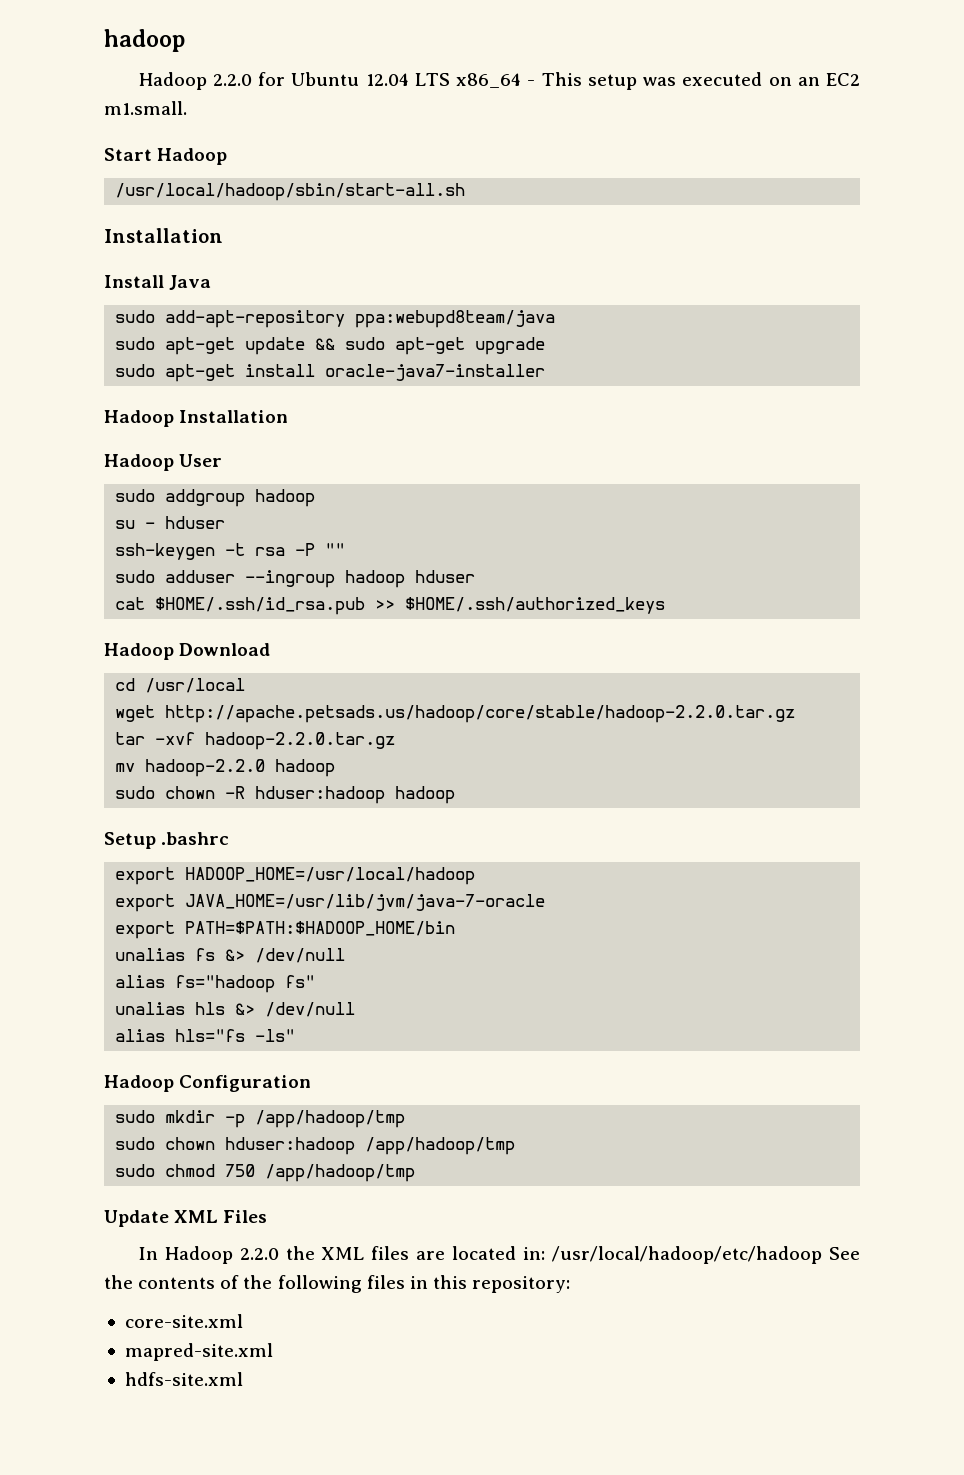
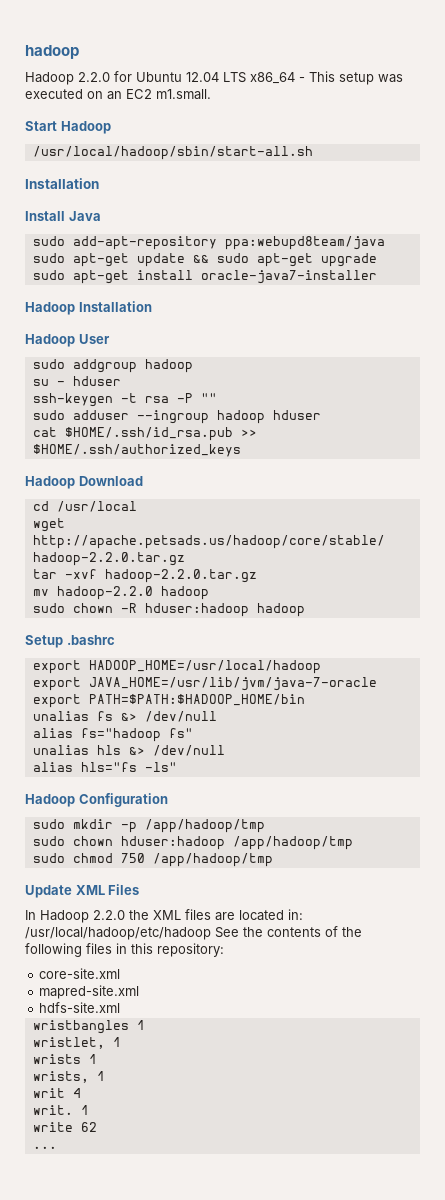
(243, 1379) none -> [32,1020,145,1034] [32,1037,121,1049] [32,1054,97,1064] [32,1071,105,1083] [32,1088,81,1098] [32,1105,89,1115] [32,1122,97,1132] [32,1146,57,1149] // wristbangles 1 // wristlet, 1 // wrists 1 // wrists, 1 // writ 4 // writ. 1 // write 62 // ...

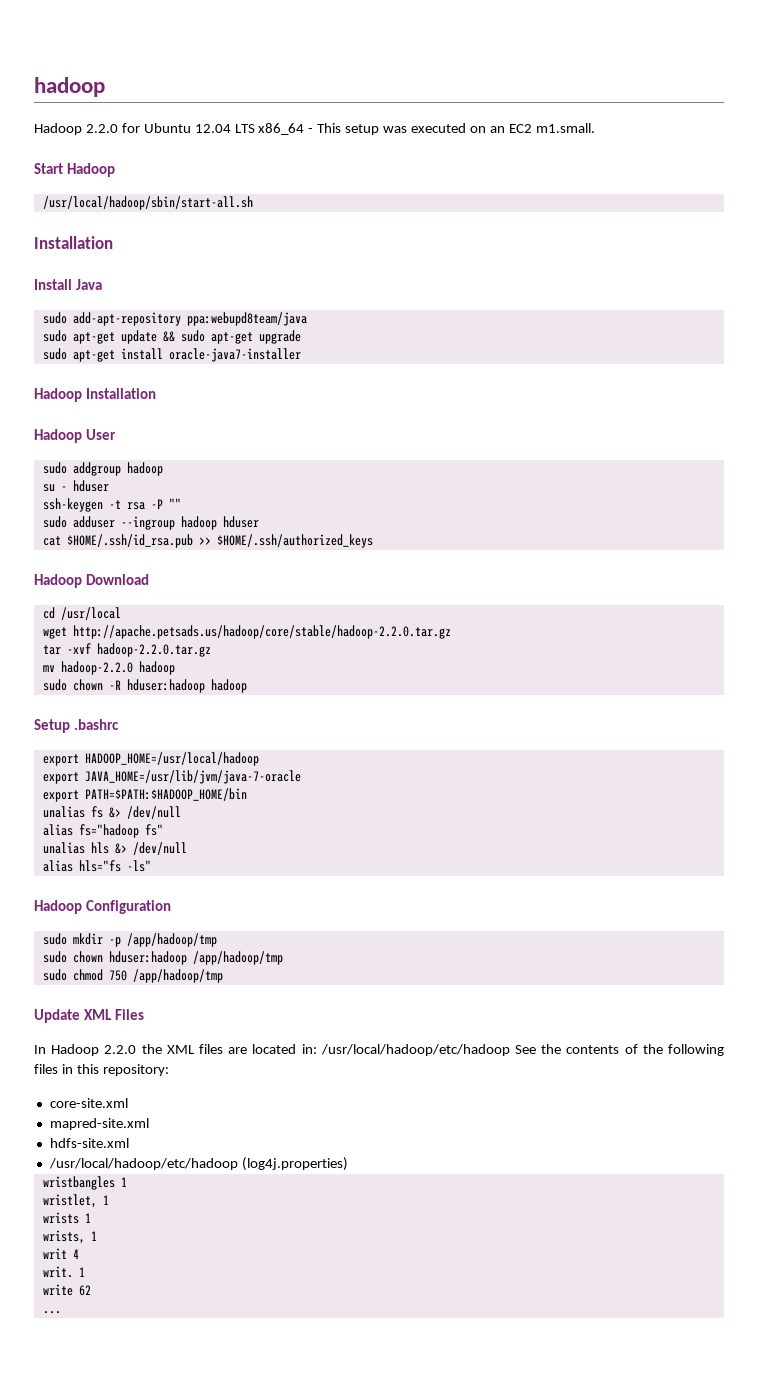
(121, 1007) none -> [48,1157,348,1171] // /usr/local/hadoop/etc/hadoop (log4j.properties)

